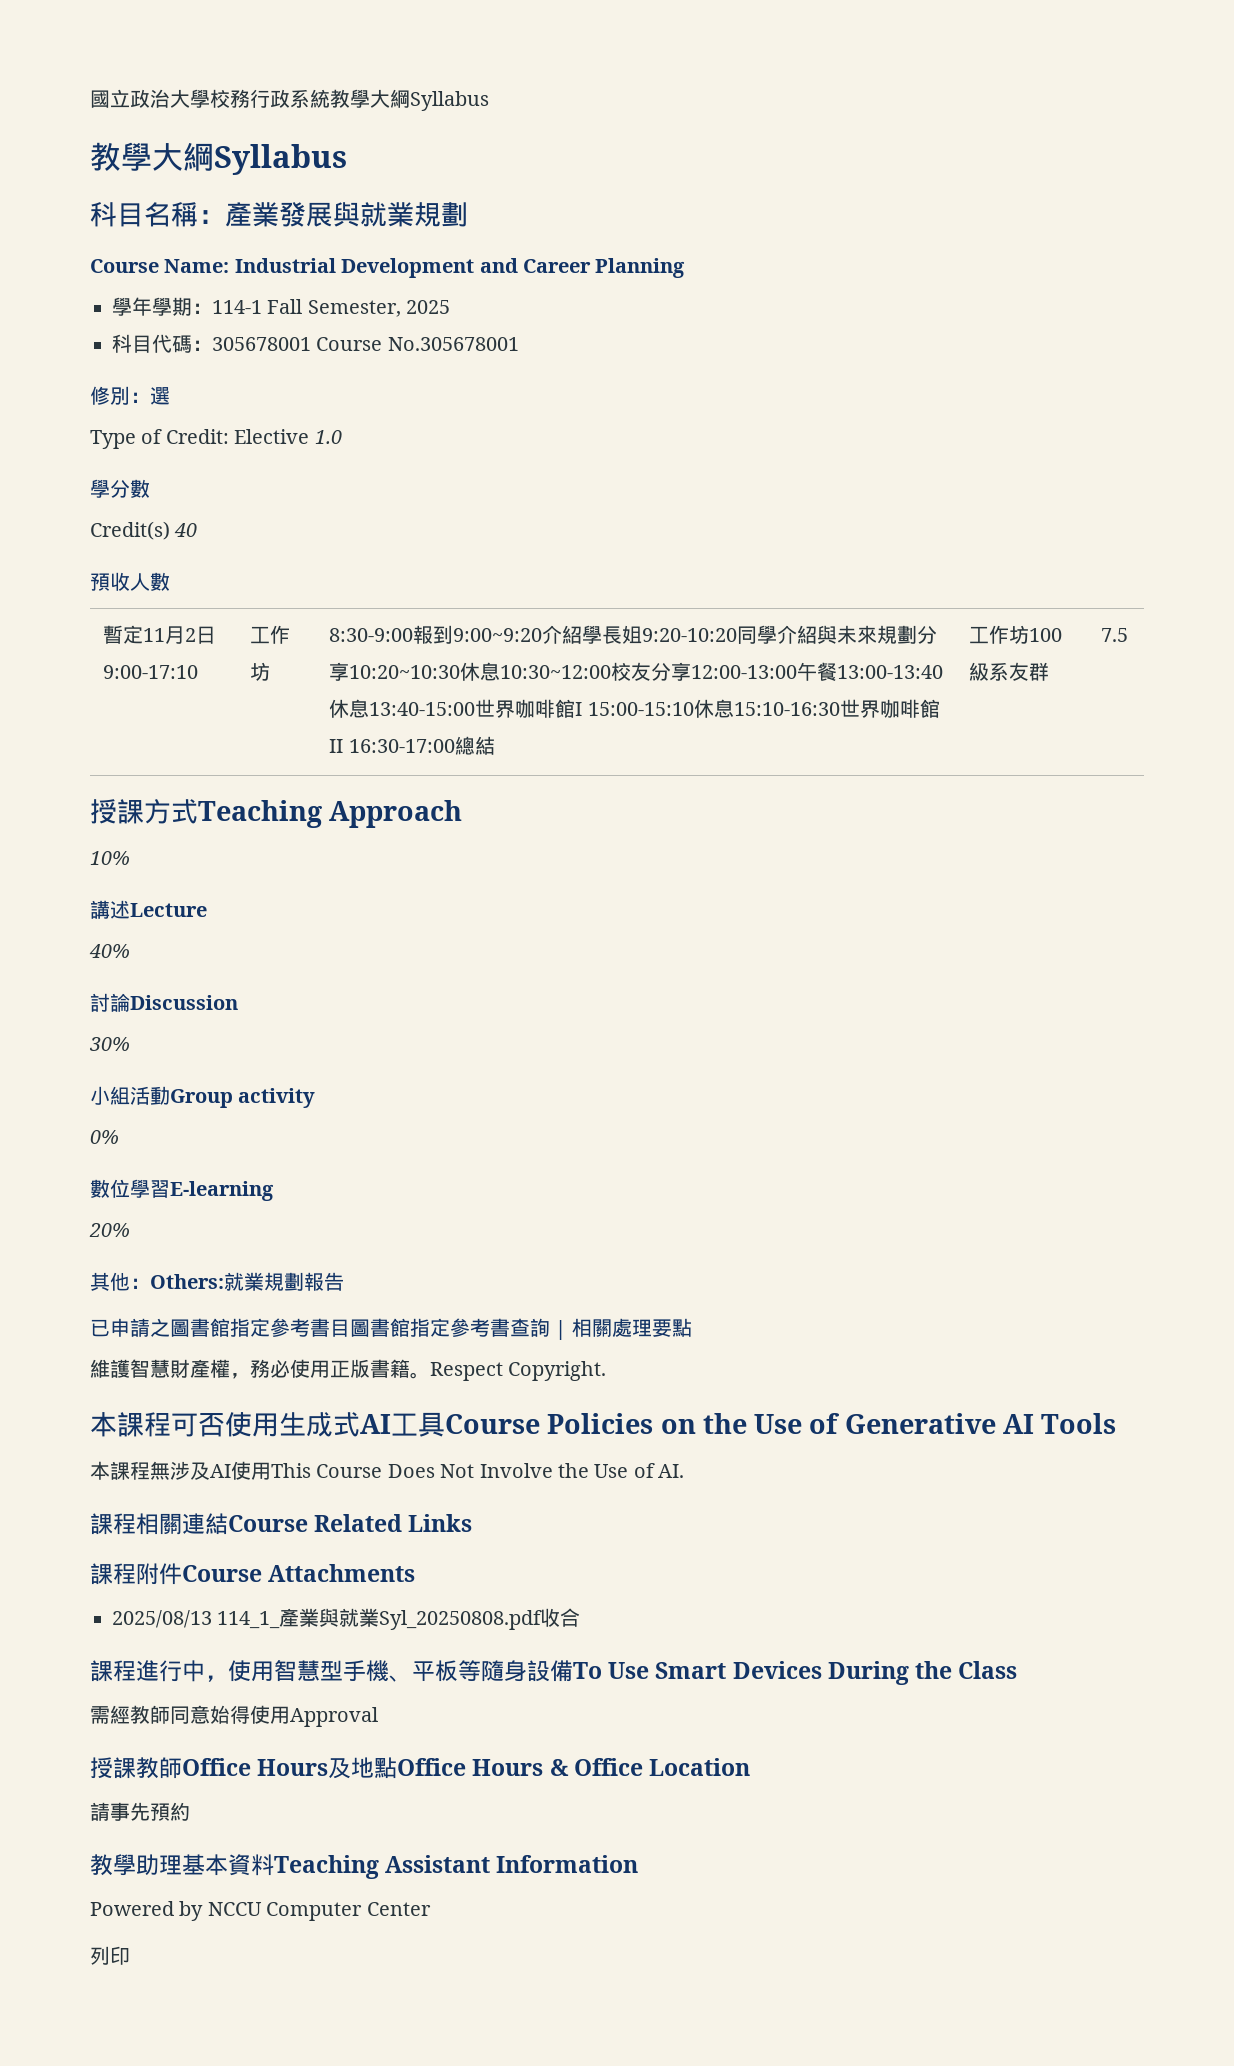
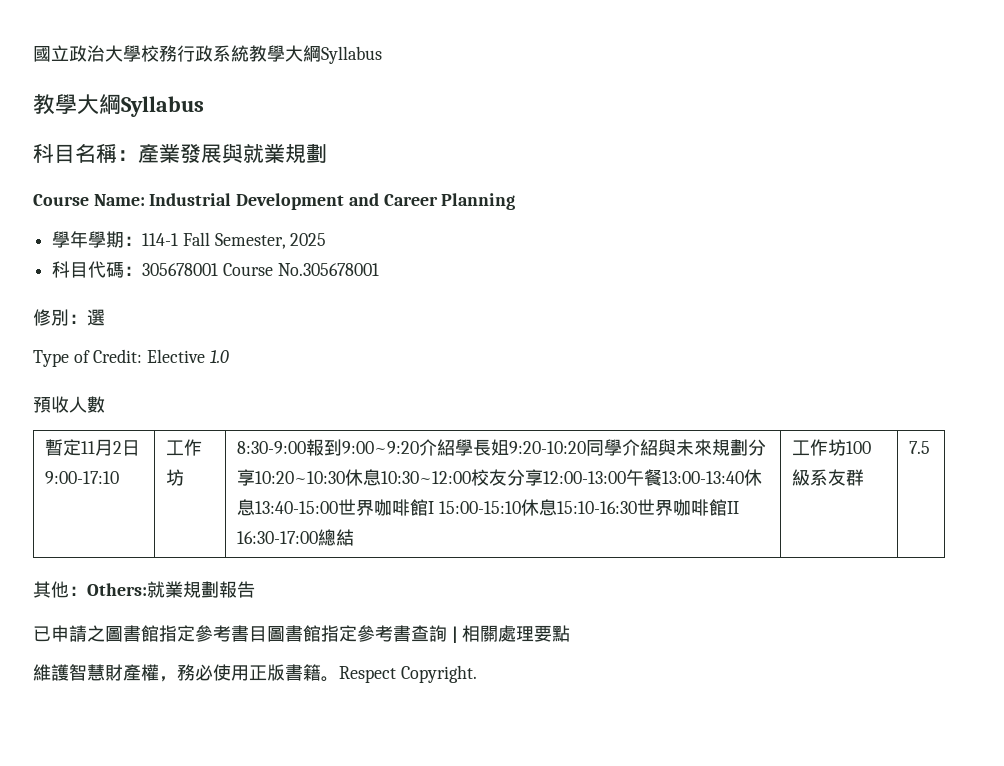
[90,479,150,498] [90,521,198,540] // 學分數 // Credit(s) 40 -> (229, 356) none
[90,799,463,828] [90,851,130,865] [90,900,207,919] [89,944,130,958] [90,993,238,1012] [89,1037,130,1051] [90,1086,316,1108] [90,1130,119,1144] [90,1179,274,1201] [89,1223,130,1237] // 授課方式Teaching Approach // 10% // 講述Lecture // 40% // 討論Discussion // 30% // 小組活動Group activity // 0% // 數位學習E-learning // 20% -> (931, 447) none
[90,1412,1117,1437] [90,1461,685,1480] [90,1513,473,1535] [90,1563,416,1585] [112,1608,581,1630] [90,1660,1018,1685] [90,1705,378,1727] [90,1757,751,1779] [90,1802,190,1821] [90,1854,639,1879] [90,1901,431,1921] [90,1946,130,1965] // 本課程可否使用生成式AI工具Course Policies on the Use of Generative AI Tools // 本課程無涉及AI使用This Course Does Not Involve the Use of AI. // 課程相關連結Course Related Links // 課程附件Course Attachments // 2025/08/13 114_1_產業與就業Syl_20250808.pdf收合 // 課程進行中，使用智慧型手機、平板等隨身設備To Use Smart Devices During the Class // 需經教師同意始得使用Approval // 授課教師Office Hours及地點Office Hours & Office Location // 請事先預約 // 教學助理基本資料Teaching Assistant Information // Powered by NCCU Computer Center // 列印 -> (477, 674) none

